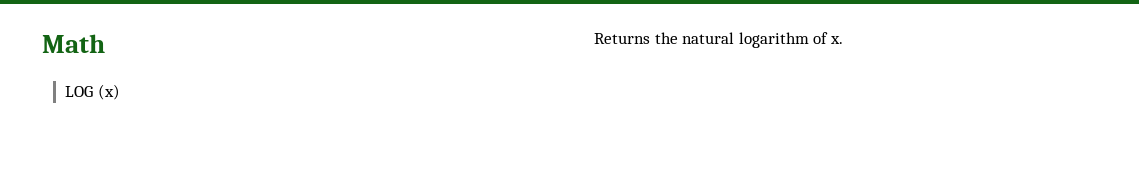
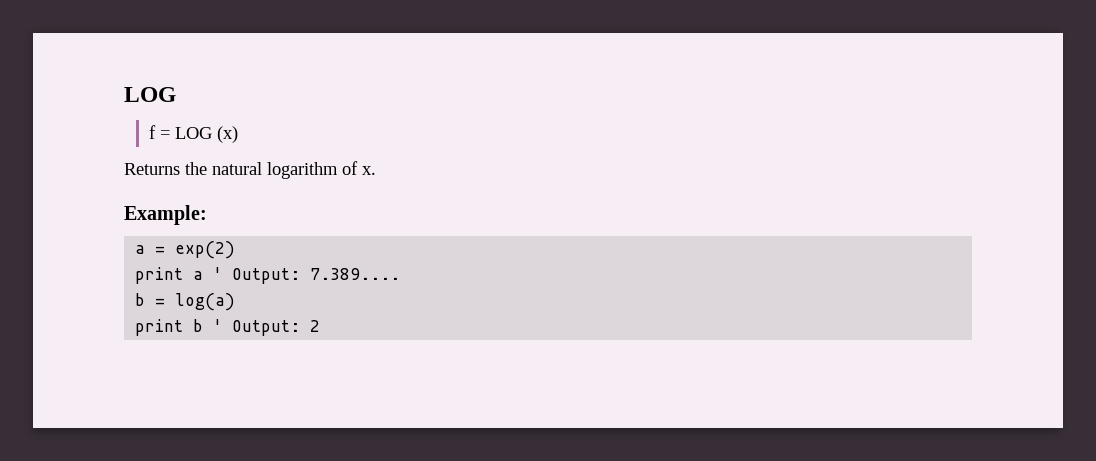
[42,34,105,53] Math // -> [124,87,176,102] [149,125,171,139] LOG // f =
(843, 40) none -> [124,205,207,225] [135,241,236,259] [135,267,401,284] [135,293,236,311] [135,319,321,336] // Example: // a = exp(2) // print a ' Output: 7.389.... // b = log(a) // print b ' Output: 2

